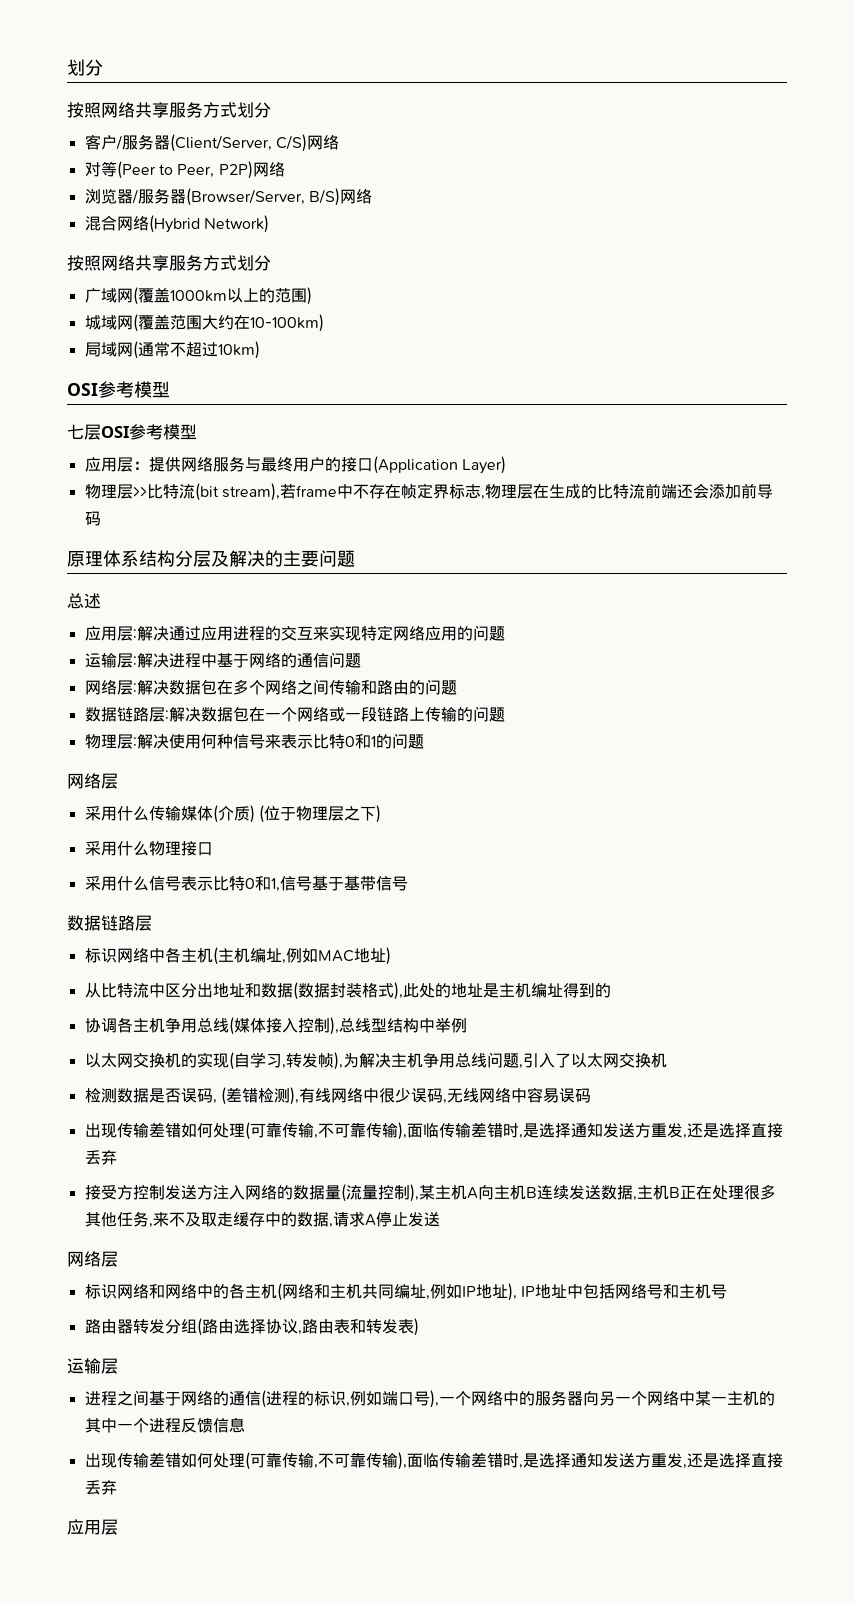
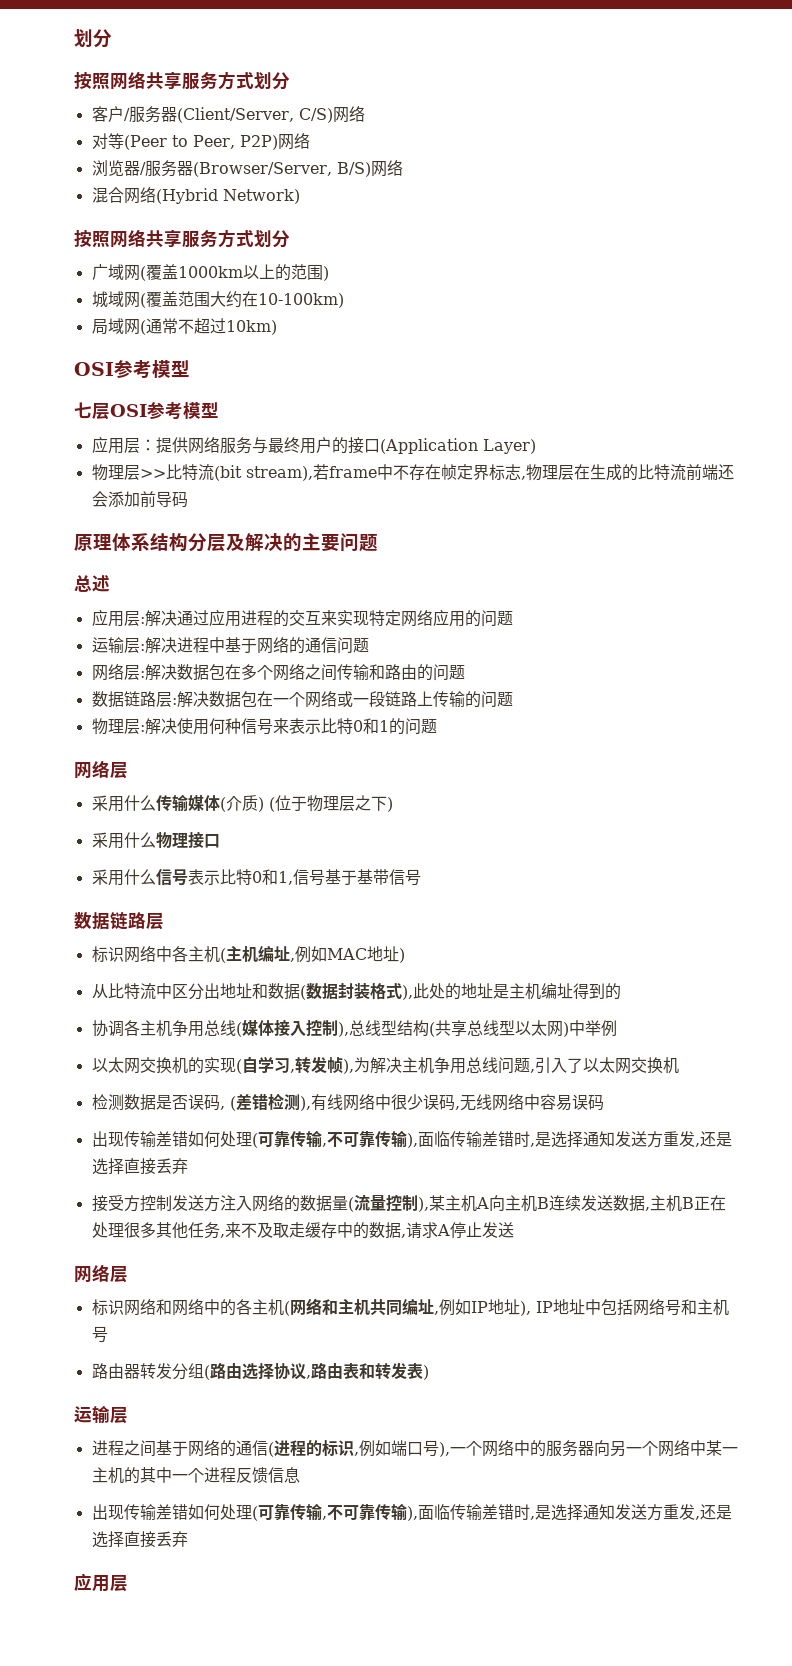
(419, 1025) none -> [428,1020,569,1037] (共享总线型以太网)

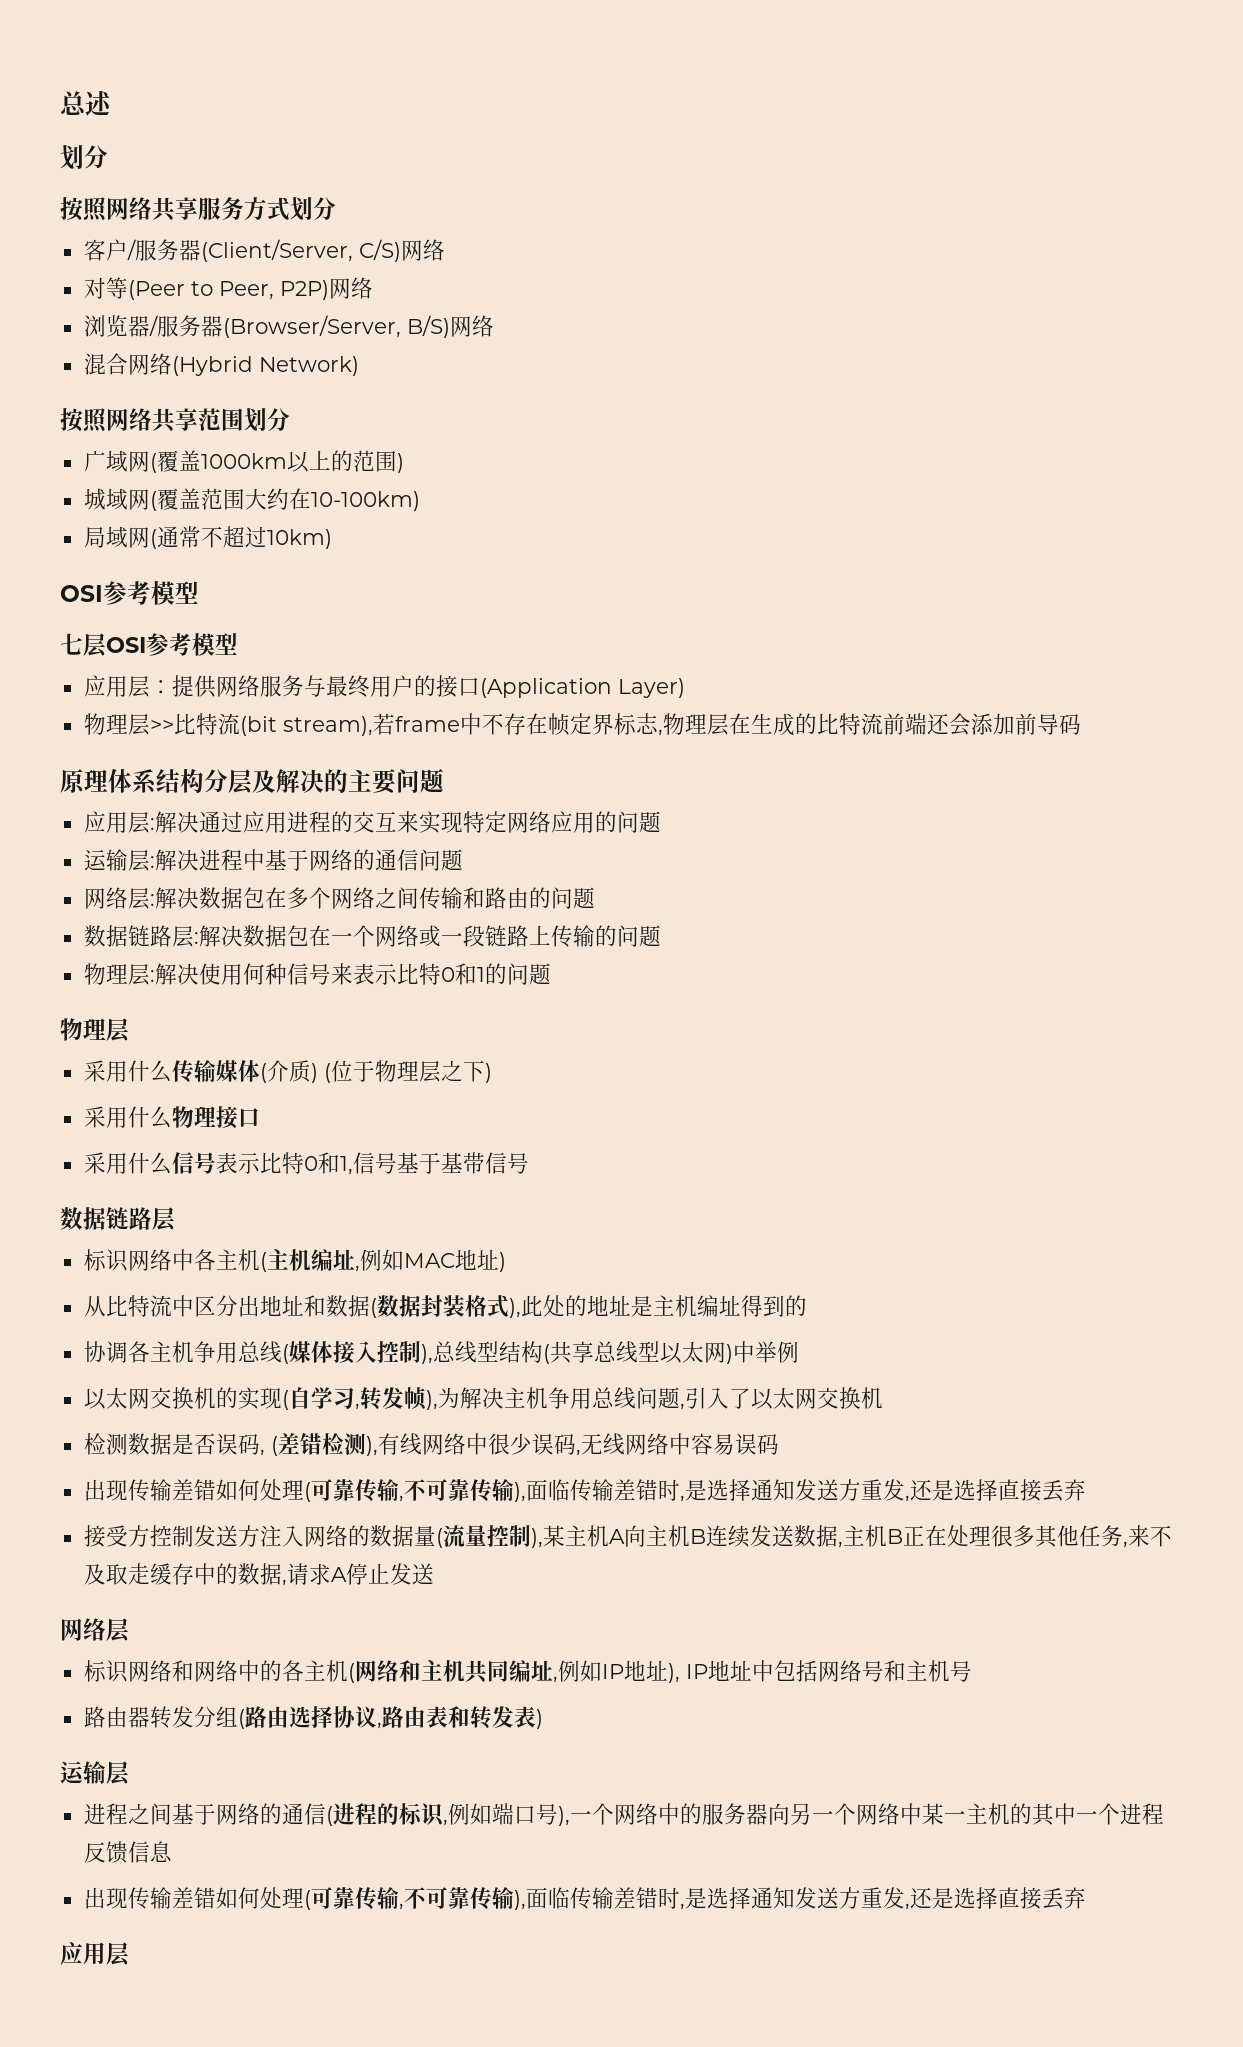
(74, 38) none -> [60,91,112,116] 总述 //
[182,229,254,248] 服务方式 -> [198,408,244,431] 范围
[74,575,110,592] // 总述 -> (444, 780) none
[74,760,110,779] 网络 -> [60,1018,106,1041] 物理

